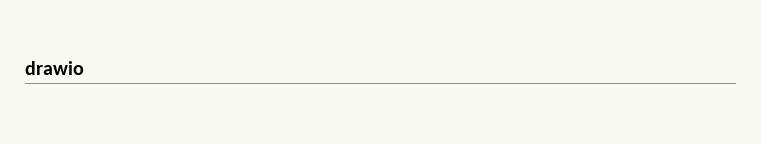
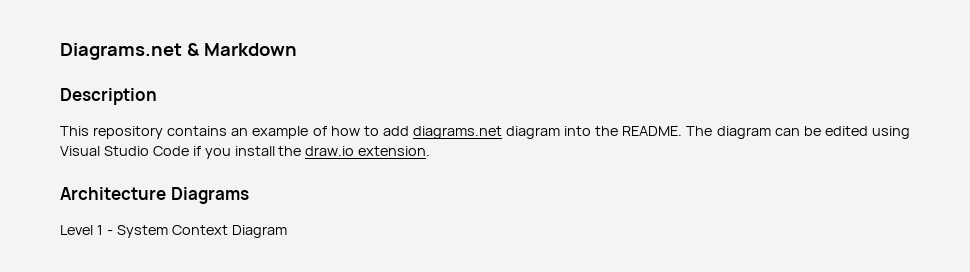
[25,61,84,75] drawio -> [60,43,297,60] [60,88,157,105] [60,126,910,139] [60,146,431,159] [60,187,249,204] [60,225,287,238] Diagrams.net & Markdown // Description // This repository contains an example of how to add diagrams.net diagram into the README. The diagram can be edited using Visual Studio Code if you install the draw.io extension. // Architecture Diagrams // Level 1 - System Context Diagram

